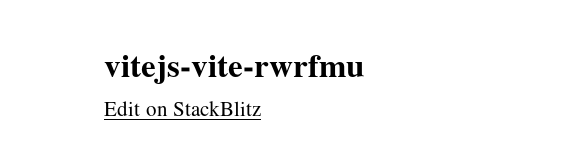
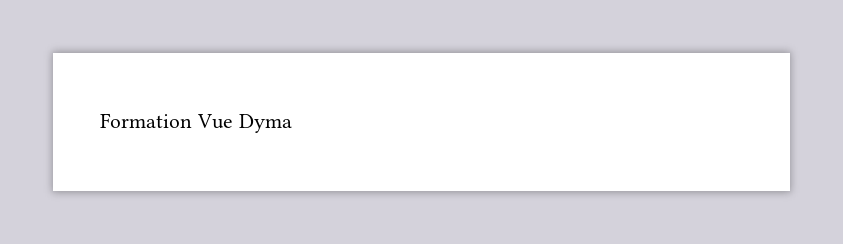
[104,55,364,84] [104,101,262,116] vitejs-vite-rwrfmu // Edit on StackBlitz -> [100,113,292,133] Formation Vue Dyma

